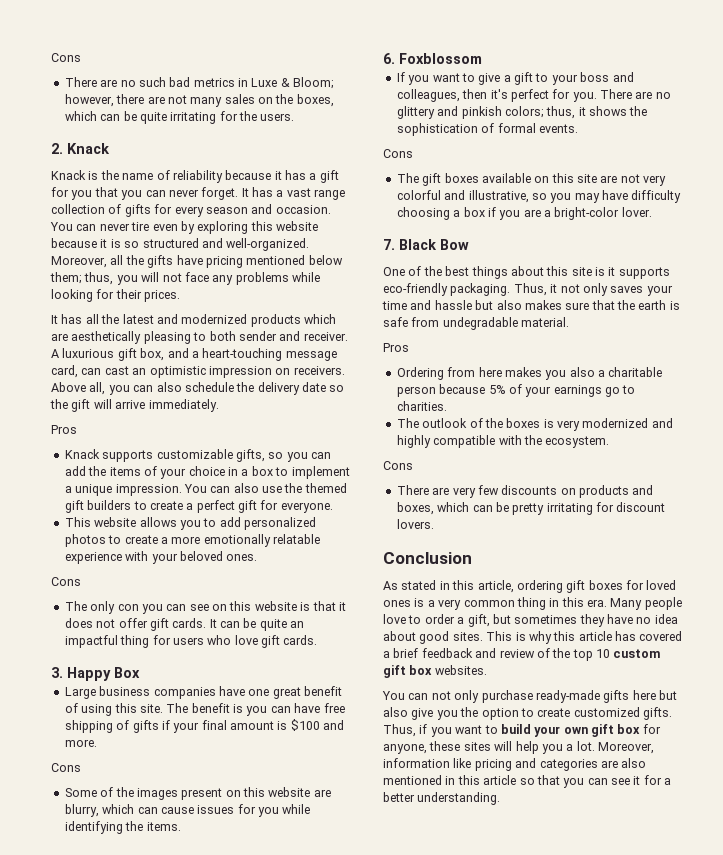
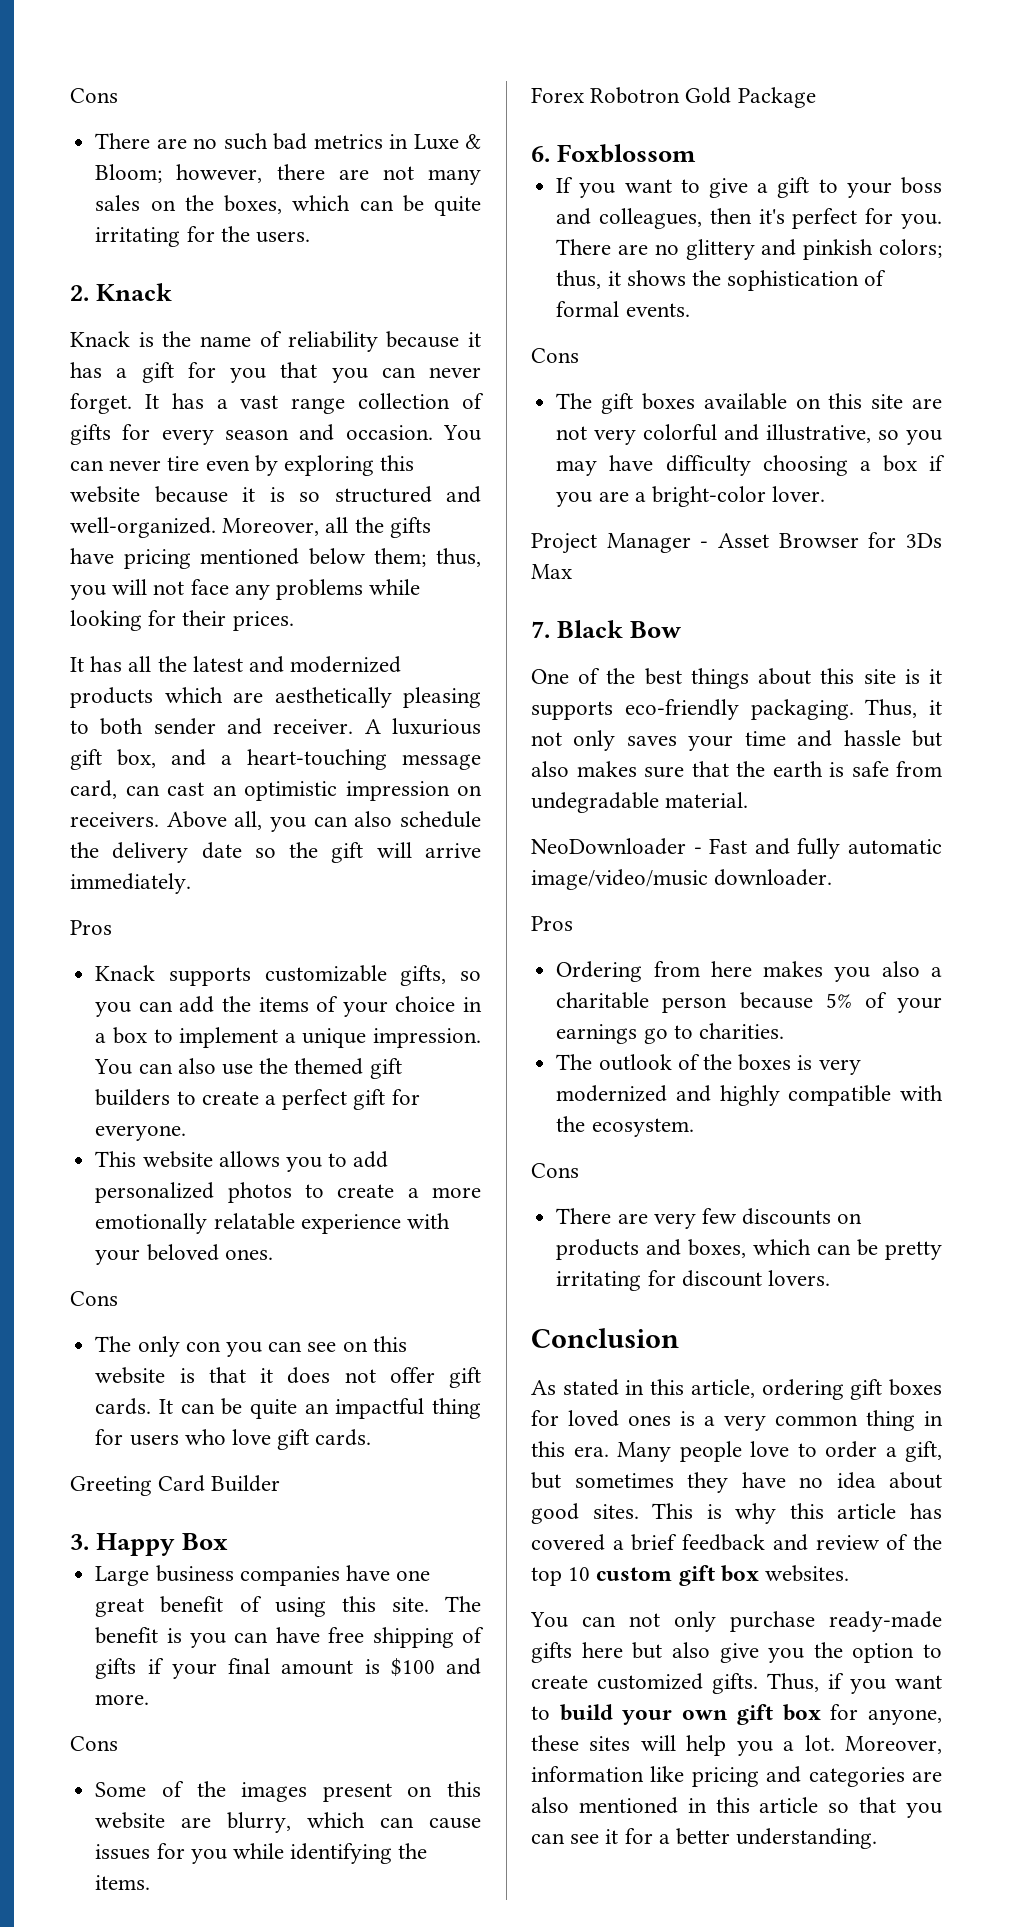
(318, 640) none -> [70,1475,281,1496] // Greeting Card Builder
(181, 826) none -> [531,87,816,108] // Forex Robotron Gold Package
(652, 212) none -> [531,532,942,554] [531,564,572,579] // Project Manager - Asset Browser for 3Ds Max
(570, 322) none -> [531,838,942,859] [531,869,833,890] // NeoDownloader - Fast and fully automatic image/video/music downloader.

